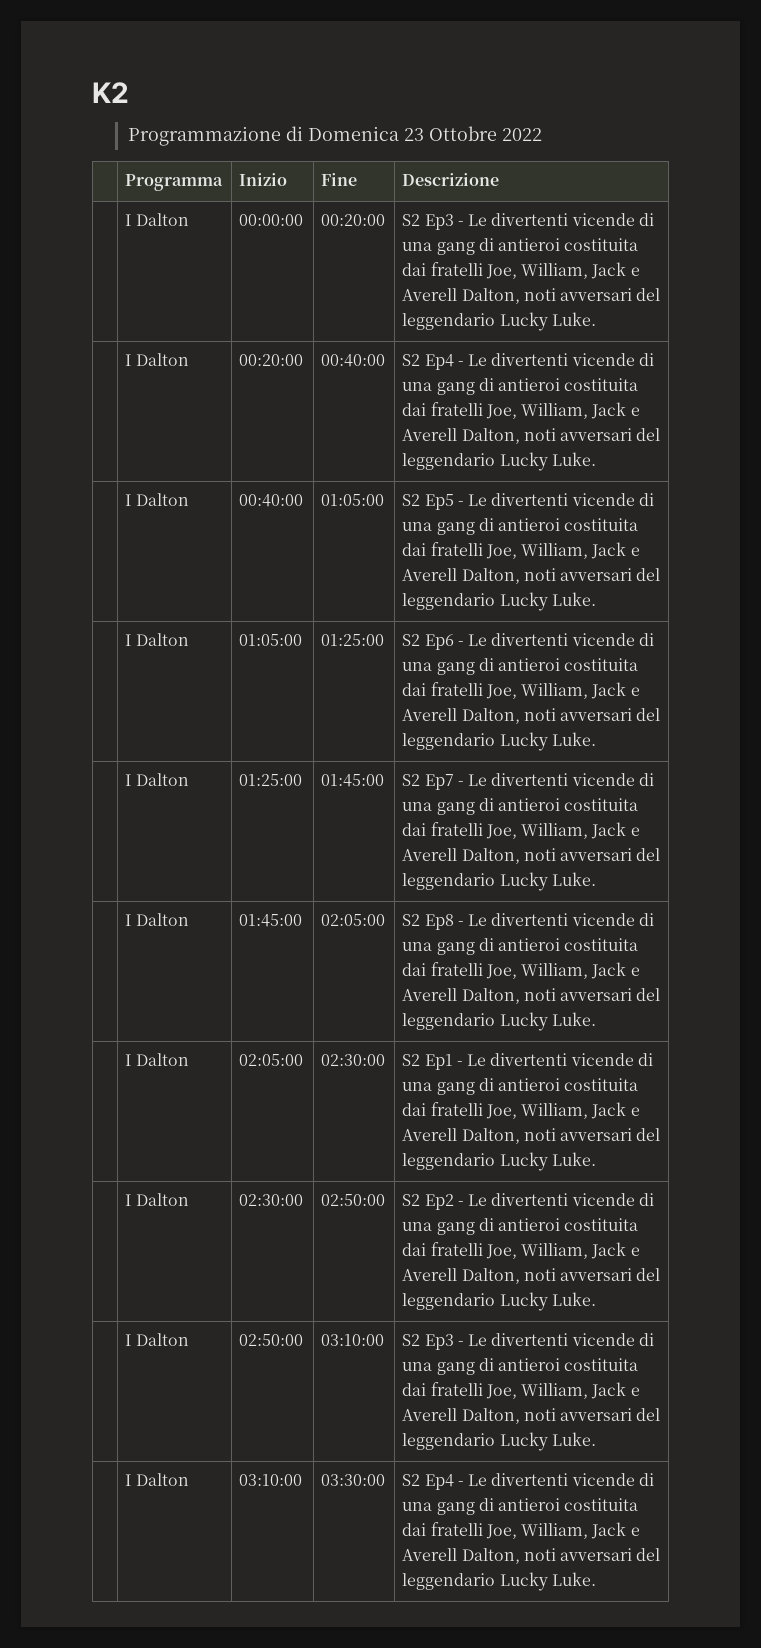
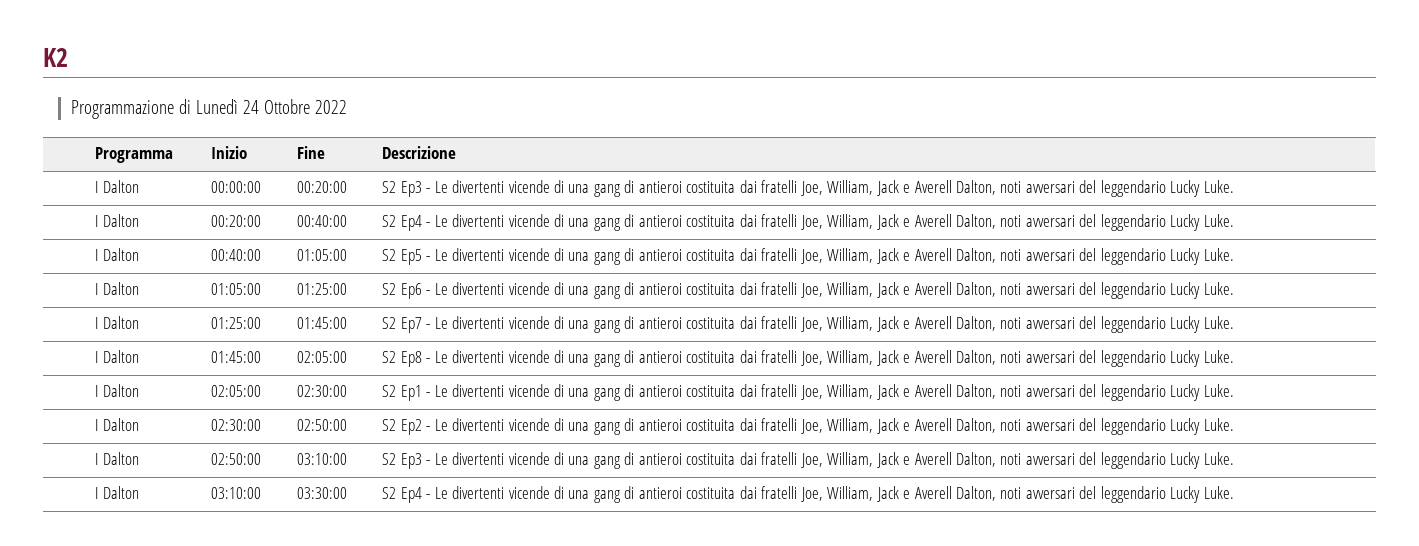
[307,126,424,141] Domenica 23 -> [196,99,260,114] Lunedì 24

